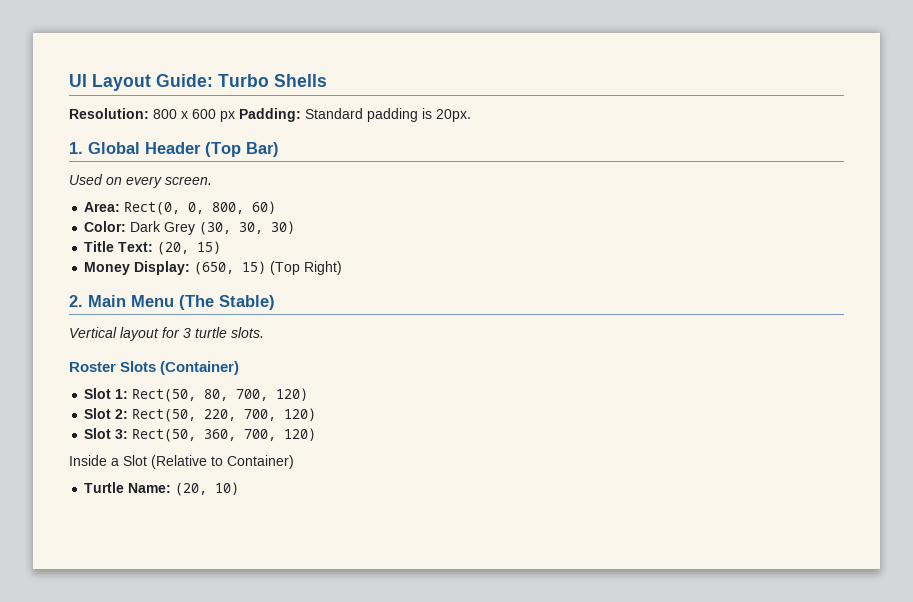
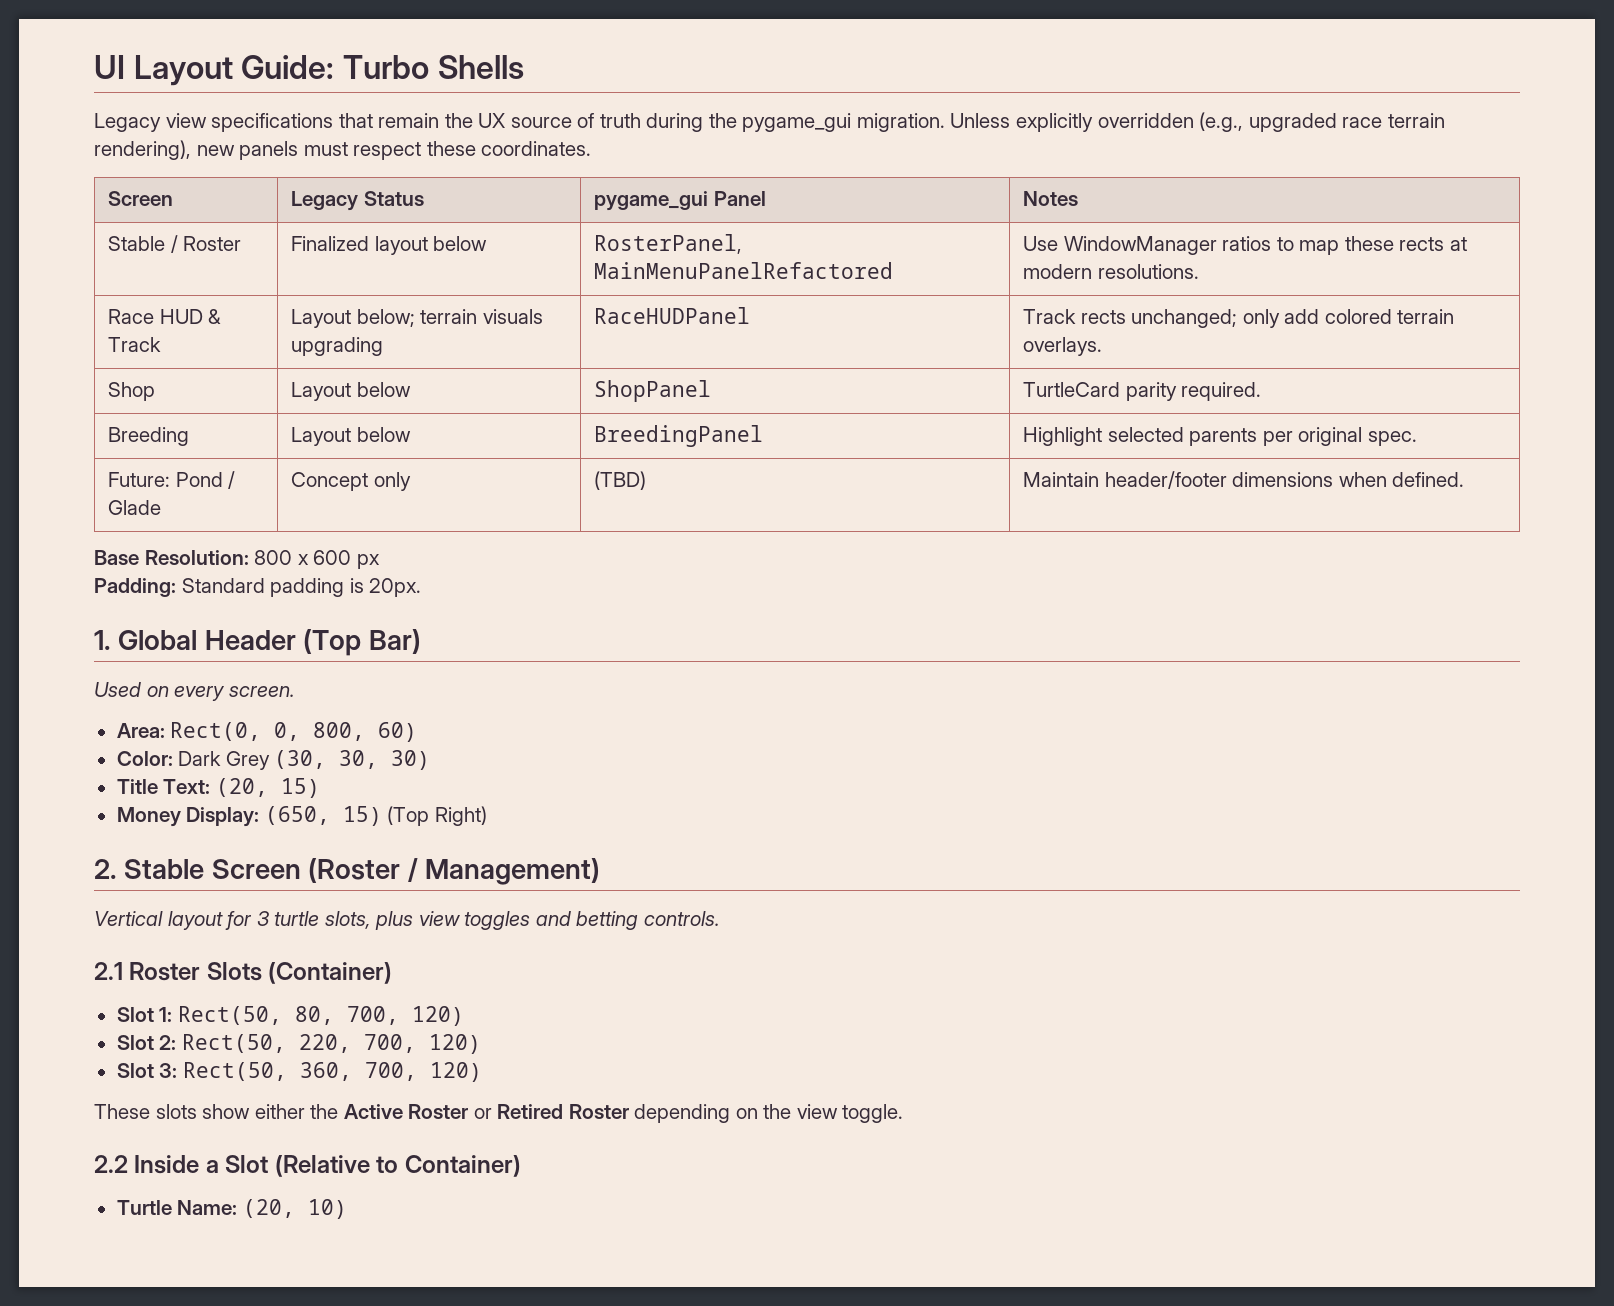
(327, 80) none -> [94,112,1445,132] [94,140,592,160] [108,191,174,206] [291,191,424,211] [594,191,766,211] [1023,191,1079,206] [108,235,242,253] [291,236,488,255] [594,234,743,254] [594,262,894,279] [1023,236,1467,255] [1023,264,1199,279] [108,309,222,324] [108,337,162,352] [291,309,543,328] [291,337,384,356] [594,307,751,324] [1023,309,1455,328] [1023,337,1103,356] [108,382,156,401] [291,382,411,401] [594,380,712,402] [1023,382,1262,401] [108,427,190,446] [291,427,411,446] [594,425,764,447] [1023,427,1417,446] [108,471,236,489] [108,500,162,515] [291,472,411,491] [594,471,647,490] [1023,471,1465,489] [94,550,139,565] Legacy view specifications that remain the UX source of truth during the pygame_gui migration. Unless explicitly overridden (e.g., upgraded race terrain rendering), new panels must respect these coordinates. // Screen | Legacy Status | pygame_gui Panel | Notes // Stable / Roster | Finalized layout below | RosterPanel, MainMenuPanelRefactored | Use WindowManager ratios to map these rects at modern resolutions. // Race HUD & Track | Layout below; terrain visuals upgrading | RaceHUDPanel | Track rects unchanged; only add colored terrain overlays. // Shop | Layout below | ShopPanel | TurtleCard parity required. // Breeding | Layout below | BreedingPanel | Highlight selected parents per original spec. // Future: Pond / Glade | Concept only | (TBD) | Maintain header/footer dimensions when defined. // Base
(235, 116) none -> (380, 561) //
[88,295,275,310] Main Menu (The Stable) -> [124,858,601,885] Stable Screen (Roster / Management)
[231,327,264,338] slots. // -> [324,911,720,930] [94,962,123,980] slots, plus view toggles and betting controls. // 2.1
(317, 434) none -> [94,1104,904,1123] [94,1155,128,1173] These slots show either the Active Roster or Retired Roster depending on the view toggle. // 2.2

